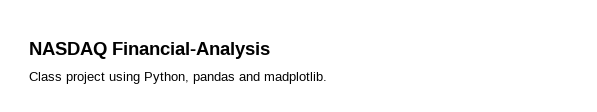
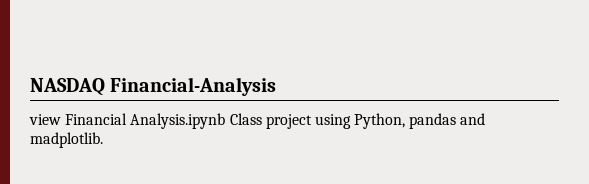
(270, 50) none -> [29,113,226,129] view Financial Analysis.ipynb

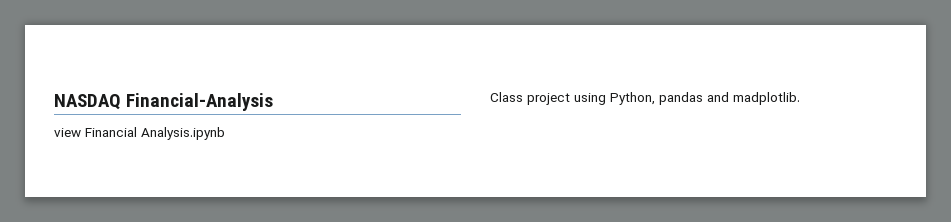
(226, 121) none -> (225, 133) //

